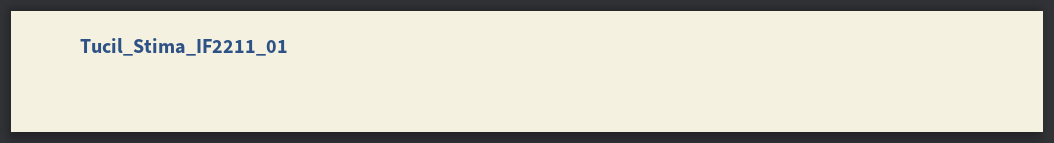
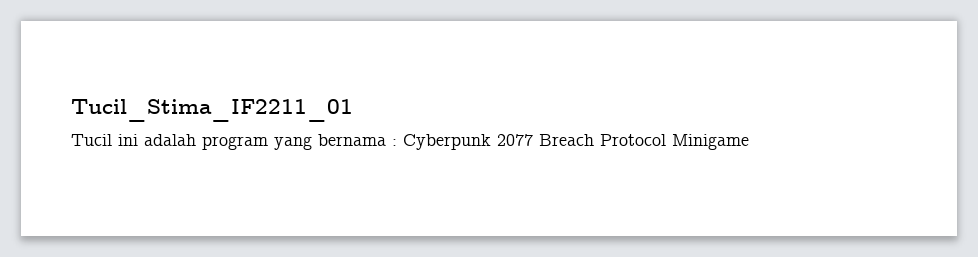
(288, 47) none -> [71,134,749,150] // Tucil ini adalah program yang bernama : Cyberpunk 2077 Breach Protocol Minigame

